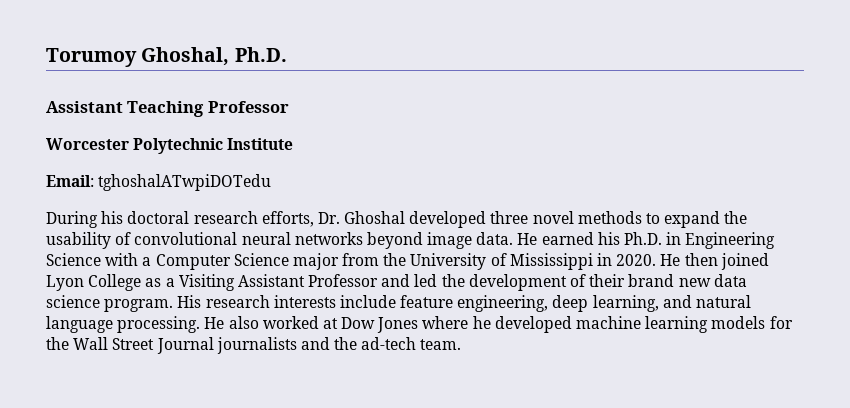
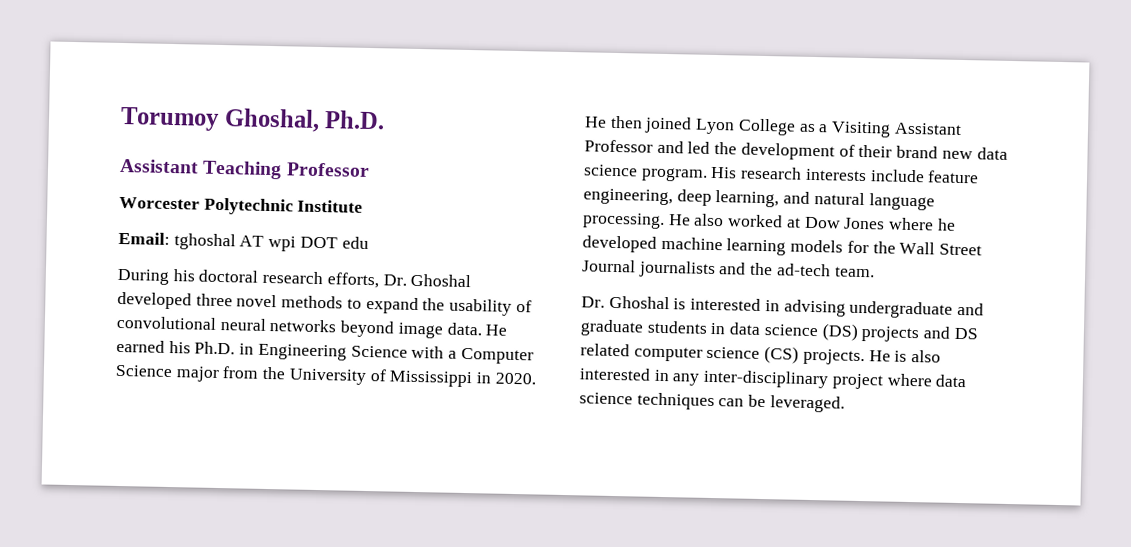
[98,174,272,191] tghoshalATwpiDOTedu -> [173,233,369,252] tghoshal AT wpi DOT edu
(462, 344) none -> [581,295,985,319] [580,319,978,343] [580,343,942,366] [579,367,968,390] [579,392,845,413] // Dr. Ghoshal is interested in advising undergraduate and graduate students in data science (DS) projects and DS related computer science (CS) projects. He is also interested in any inter-disciplinary project where data science techniques can be leveraged.

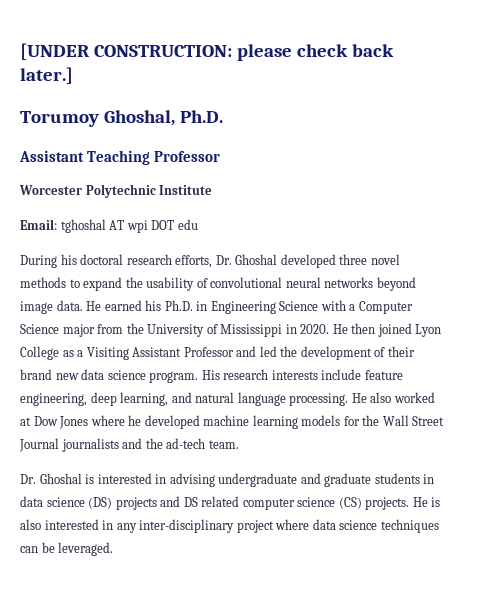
(120, 118) none -> [20,43,394,61] [20,67,73,84] [UNDER CONSTRUCTION: please check back later.] //

